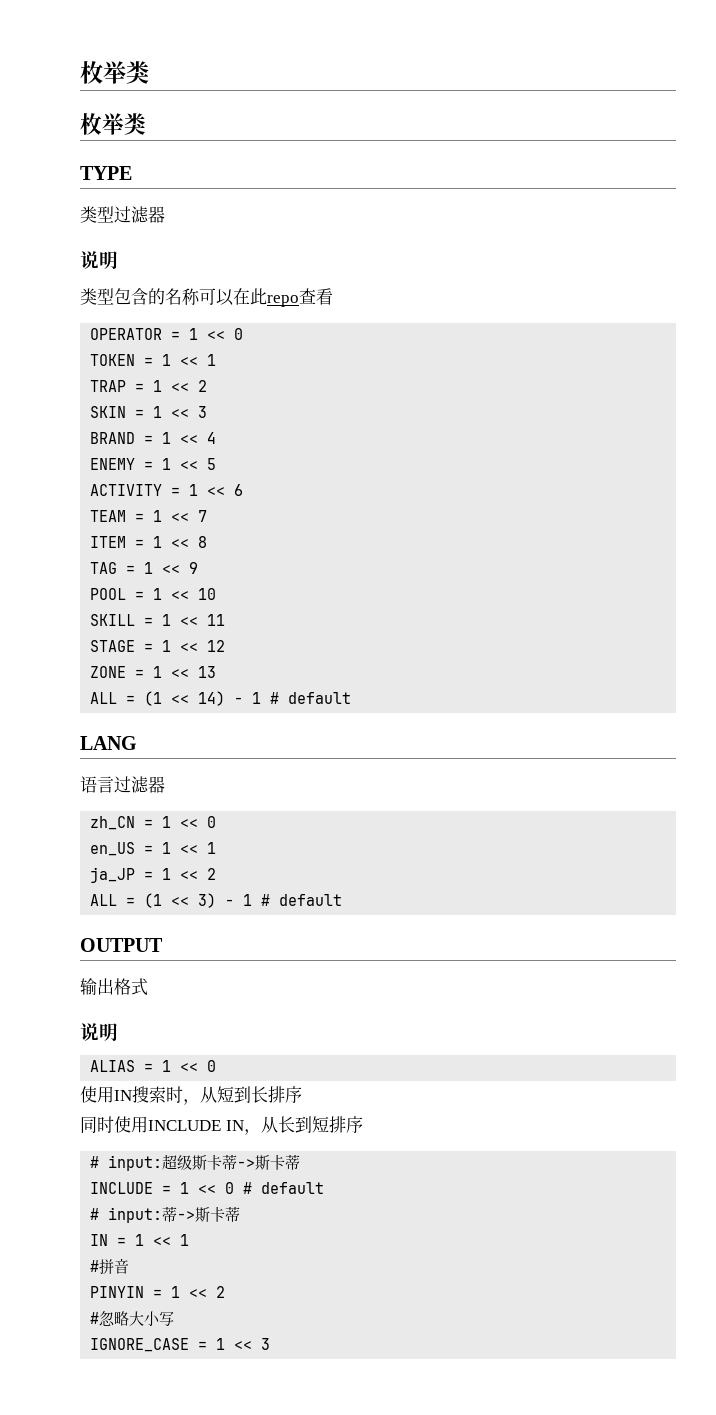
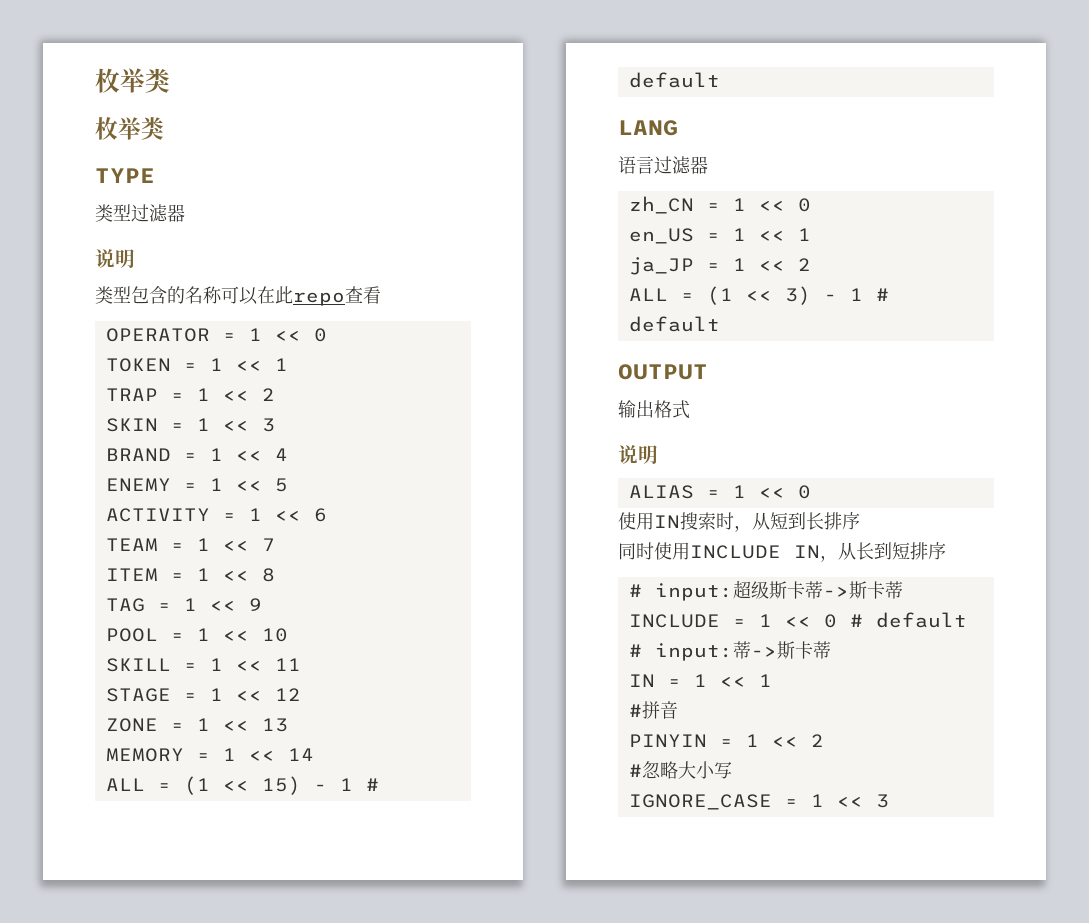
[90,691,226,706] // ALL = (1 << 14) -> [105,748,314,762] [105,776,301,795] // MEMORY = 1 << 14 // ALL = (1 << 15)

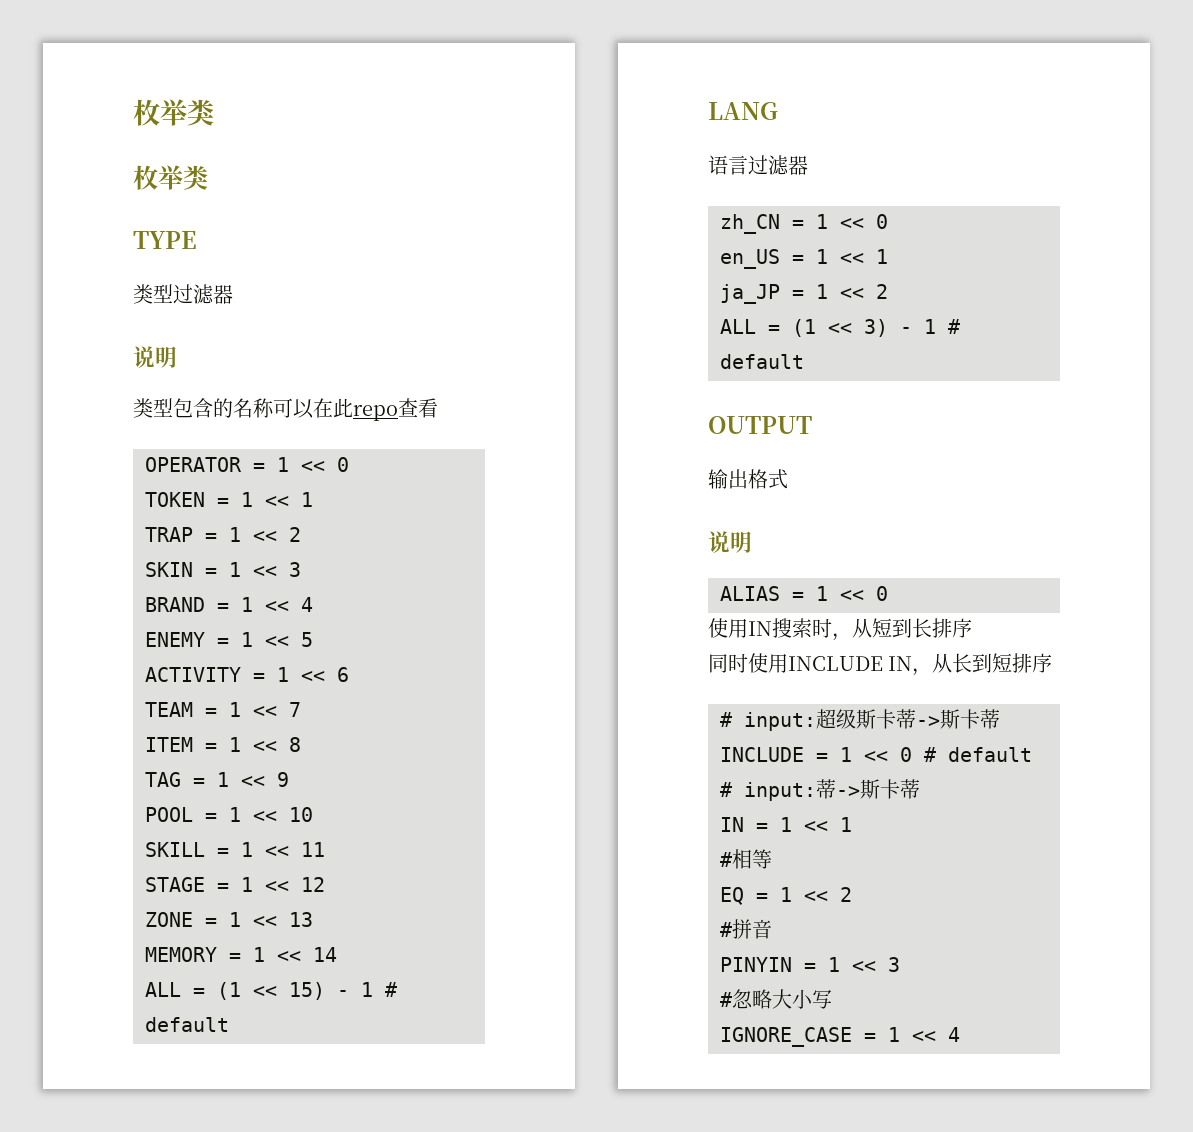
(772, 680) none -> [720,849,772,869] [720,887,852,905] // #相等 // EQ = 1 << 2
[810,734,824,747] 2 -> [888,957,900,972] 3
[875,794,889,808] 3 -> [948,1027,960,1042] 4

